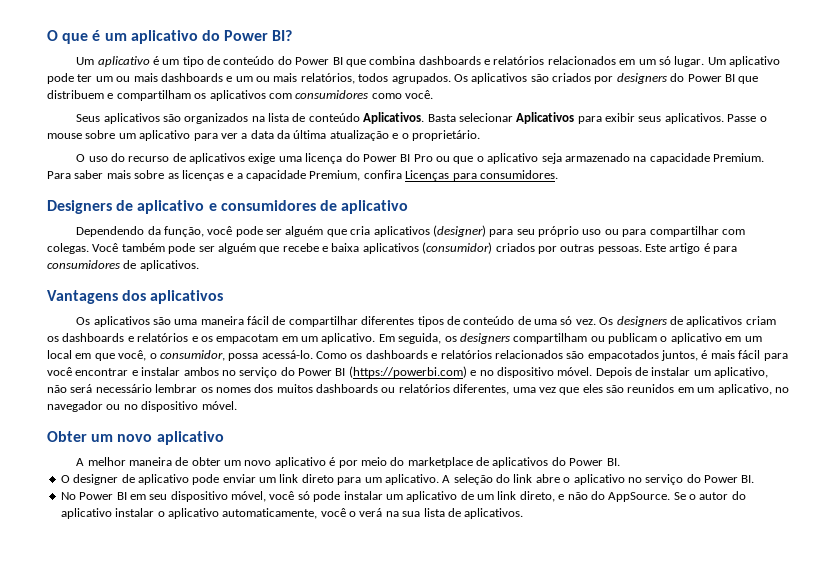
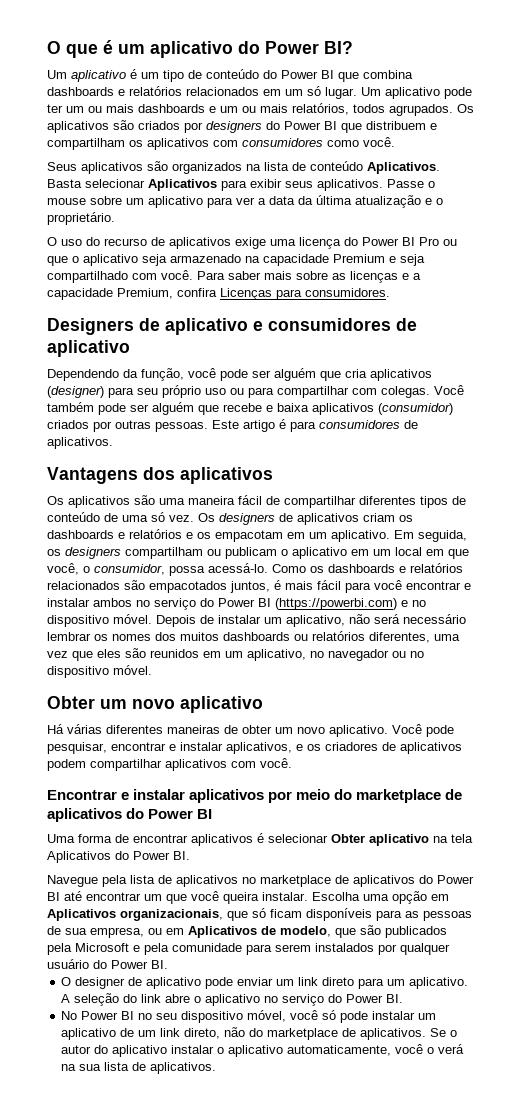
[713,153,765,162] Premium. -> [333,254,425,266] [47,270,193,283] Premium e seja compartilhado com você.
[76,457,336,468] A melhor maneira de obter um novo aplicativo é -> [47,724,454,737] [47,742,462,754] [47,758,292,771] [47,789,265,803] Há várias diferentes maneiras de obter um novo aplicativo. Você pode pesquisar, encontrar e instalar aplicativos, e os criadores de aplicativos podem compartilhar aplicativos com você. // Encontrar e instalar aplicativos
(604, 462) none -> [197,809,213,819] [47,833,473,846] [47,851,190,863] [47,875,474,887] [47,891,449,904] [47,908,472,921] [47,925,447,938] [47,943,450,955] [47,959,148,969] BI // Uma forma de encontrar aplicativos é selecionar Obter aplicativo na tela Aplicativos do Power BI. // Navegue pela lista de aplicativos no marketplace de aplicativos do Power BI até encontrar um que você queira instalar. Escolha uma opção em Aplicativos organizacionais, que só ficam disponíveis para as pessoas de sua empresa, ou em Aplicativos de modelo, que são publicados pela Microsoft e pela comunidade para serem instalados por qualquer usuário do Power
[129,494,146,500] em -> [138,1013,153,1020] no
[558,494,565,500] e -> (221, 1033) none
[608,492,671,502] AppSource. -> [267,1028,427,1040] marketplace de aplicativos.

